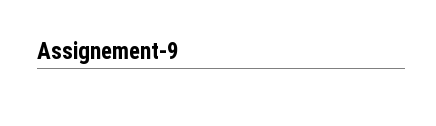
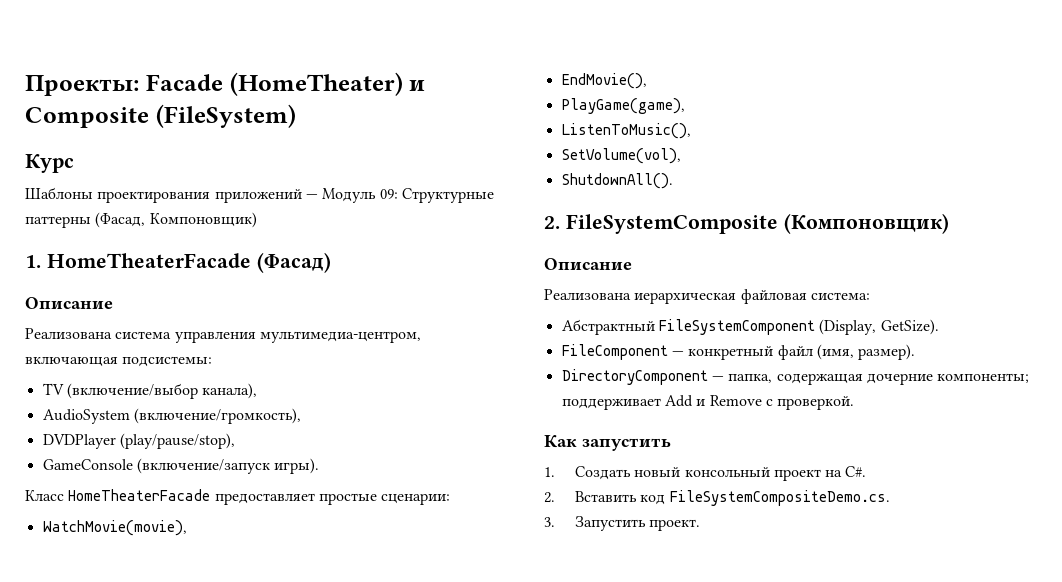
[37,41,179,64] Assignement-9 -> [25,72,426,96] [25,104,296,128] [25,154,74,173] [25,187,494,203] [25,212,257,228] [25,252,331,273] [25,297,113,309] [25,328,421,343] [25,356,213,367] [42,383,258,399] [42,408,301,424] [42,433,235,449] [42,458,320,474] [25,489,451,505] [42,520,187,536] [561,73,647,89] [561,98,685,114] [561,123,691,139] [561,148,681,164] [561,173,673,189] [544,213,949,234] [544,258,632,270] [544,289,870,304] [561,319,939,335] [561,344,916,360] [561,369,1030,385] [561,395,855,410] [544,435,671,451] [544,466,867,481] [544,490,890,506] [544,516,701,531] Проекты: Facade (HomeTheater) и Composite (FileSystem) // Курс // Шаблоны проектирования приложений — Модуль 09: Структурные паттерны (Фасад, Компоновщик) // 1. HomeTheaterFacade (Фасад) // Описание // Реализована система управления мультимедиа-центром, включающая подсистемы: // TV (включение/выбор канала), // AudioSystem (включение/громкость), // DVDPlayer (play/pause/stop), // GameConsole (включение/запуск игры). // Класс HomeTheaterFacade предоставляет простые сценарии: // WatchMovie(movie), // EndMovie(), // PlayGame(game), // ListenToMusic(), // SetVolume(vol), // ShutdownAll(). // 2. FileSystemComposite (Компоновщик) // Описание // Реализована иерархическая файловая система: // Абстрактный FileSystemComponent (Display, GetSize). // FileComponent — конкретный файл (имя, размер). // DirectoryComponent — папка, содержащая дочерние компоненты; поддерживает Add и Remove с проверкой. // Как запустить // 1. Создать новый консольный проект на C#. // 2. Вставить код FileSystemCompositeDemo.cs. // 3. Запустить проект.

